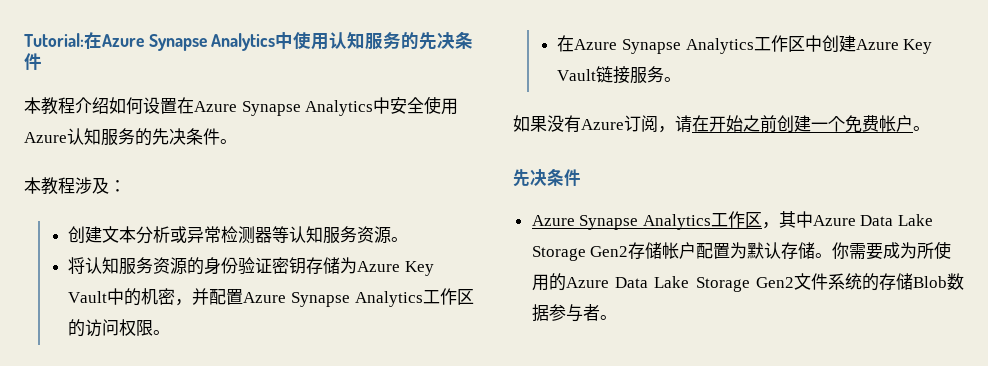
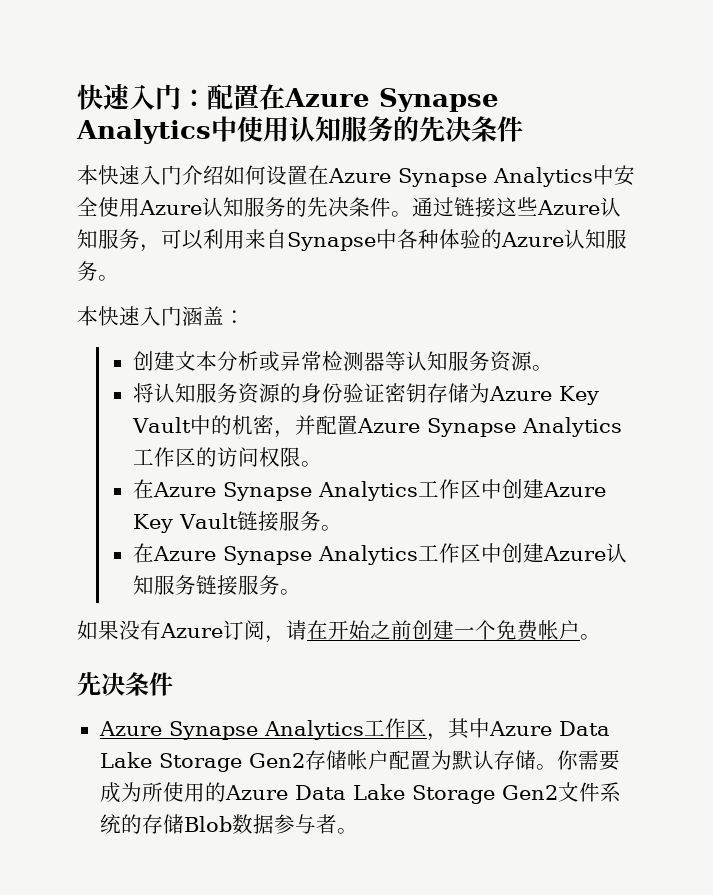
[24,33,84,47] Tutorial: -> [77,83,259,110] 快速入门：配置
[41,97,75,115] 教程 -> [98,165,182,185] 快速入门
[24,177,109,195] // 本教程涉及 -> [412,197,621,218] [77,229,627,252] [77,261,119,281] [77,306,224,326] 通过链接这些Azure认知服务，可以利用来自Synapse中各种体验的Azure认知服务。 // 本快速入门涵盖
(682, 79) none -> [132,543,627,565] [132,575,301,596] // 在Azure Synapse Analytics工作区中创建Azure认知服务链接服务。

